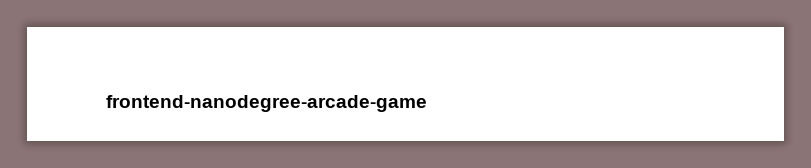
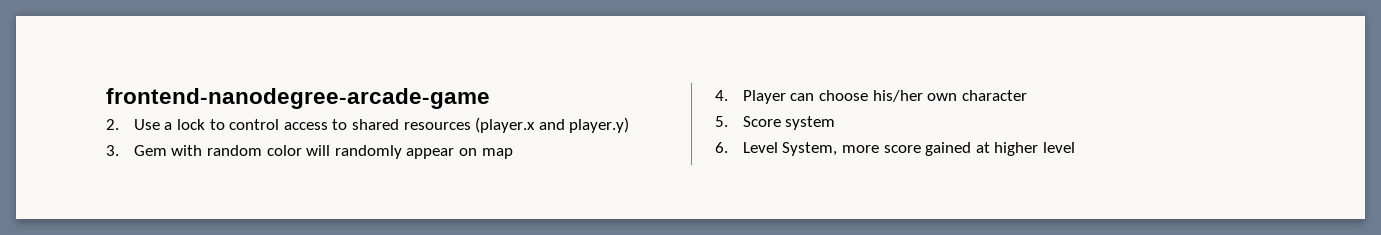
(427, 103) none -> [106,117,630,133] [106,145,513,159] [715,90,1027,104] [715,116,836,130] [715,142,1075,156] // 2. Use a lock to control access to shared resources (player.x and player.y) // 3. Gem with random color will randomly appear on map // 4. Player can choose his/her own character // 5. Score system // 6. Level System, more score gained at higher level

